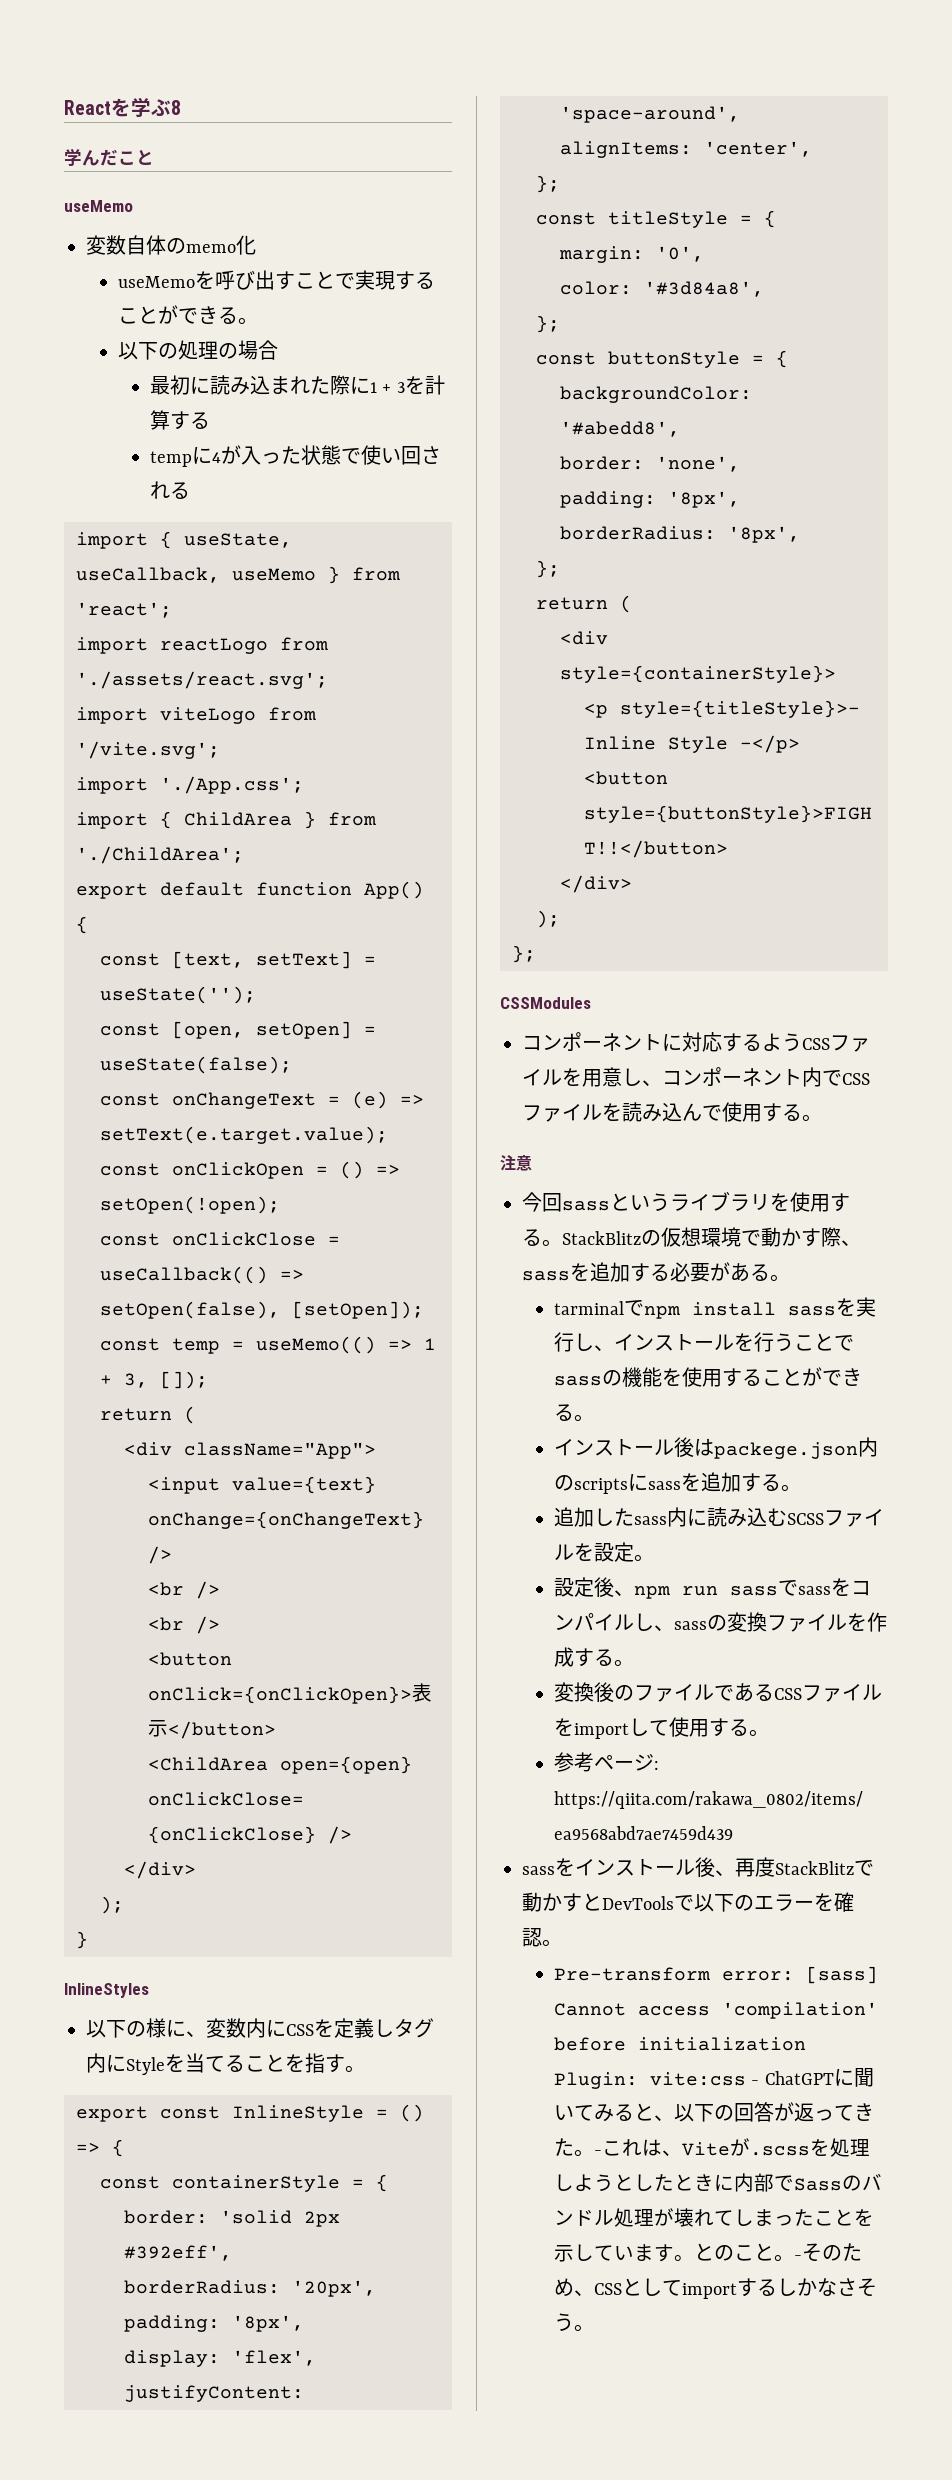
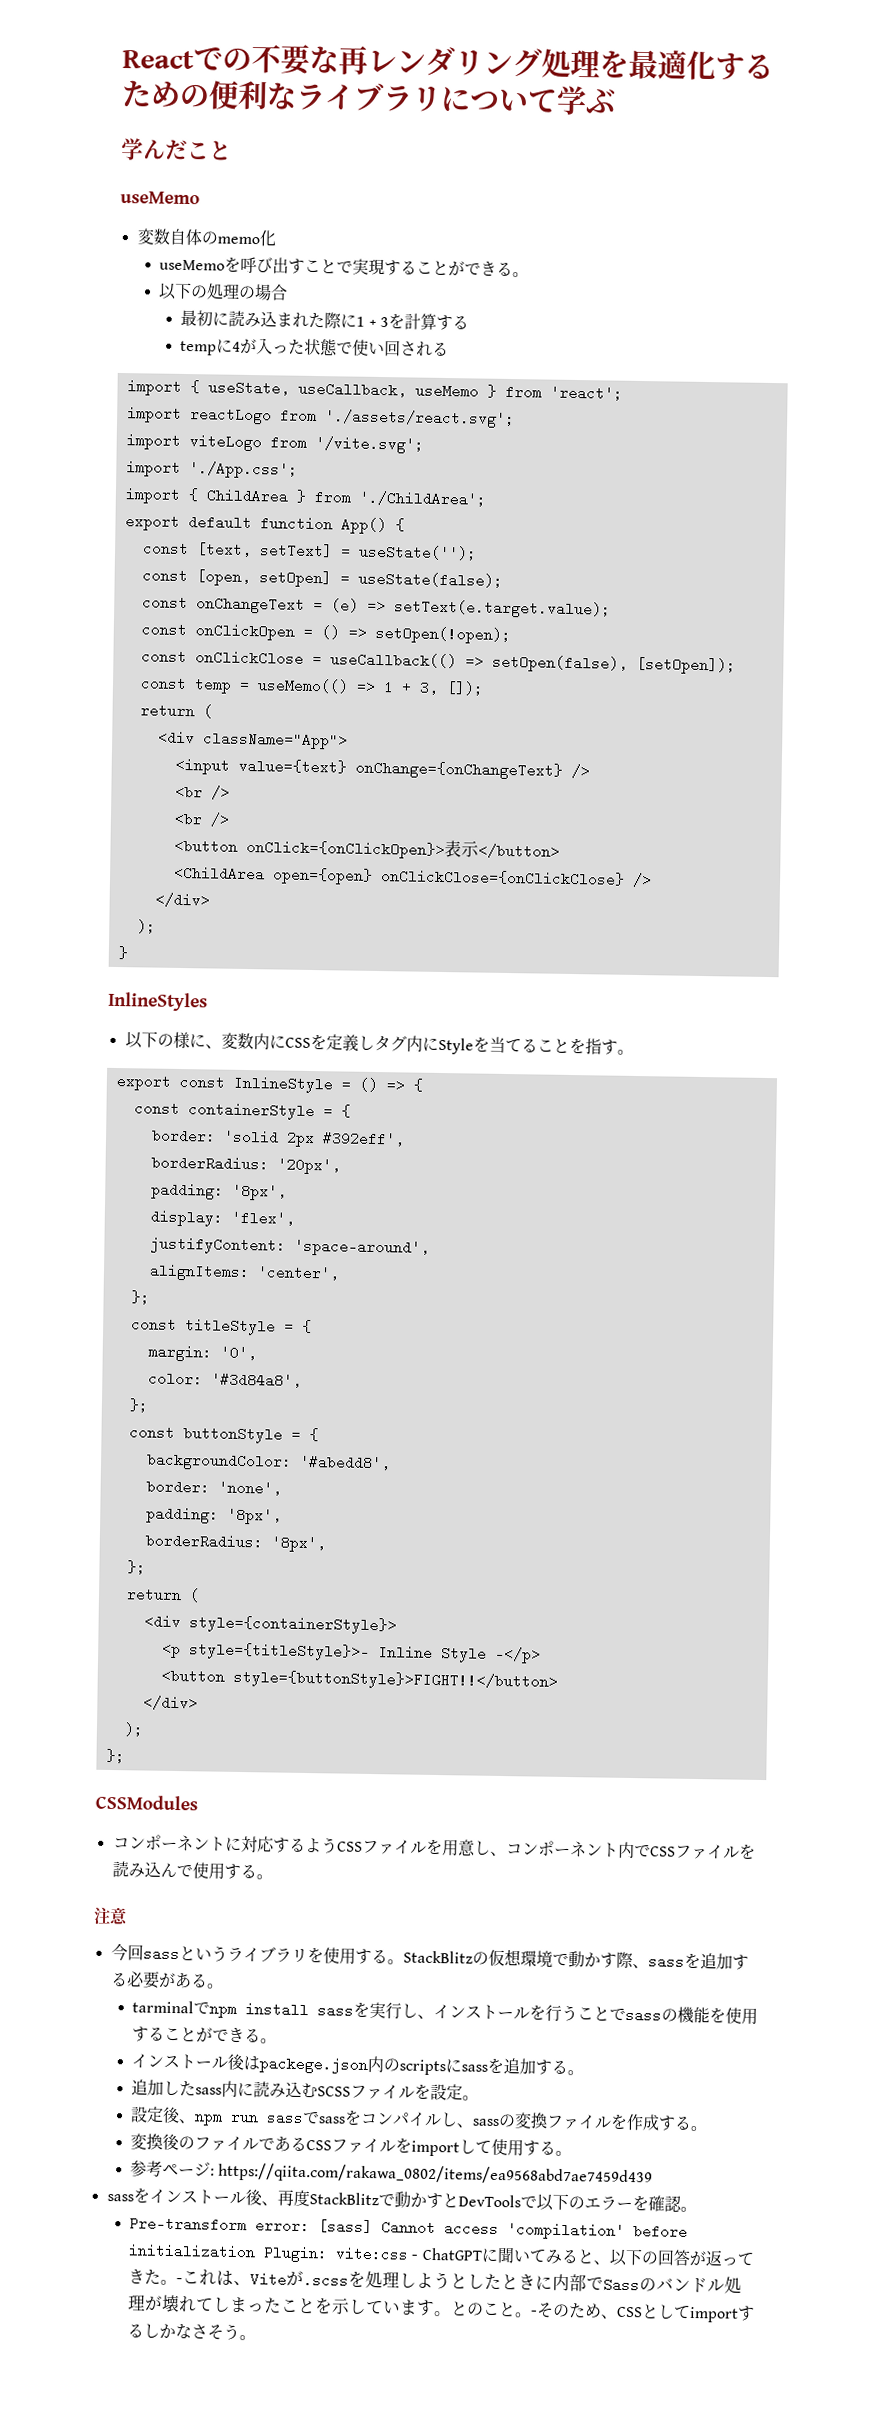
[111,98,131,117] を -> [193,43,774,81] [121,79,558,113] での不要な再レンダリング処理を最適化するための便利なライブラリについて
[171,100,181,115] 8 -> (616, 101) none

